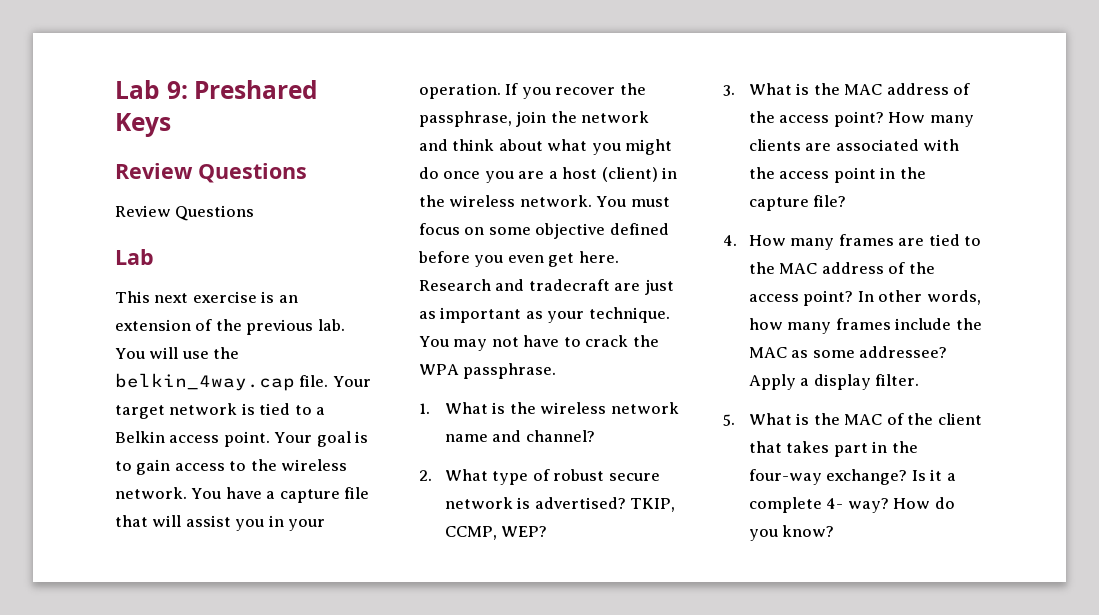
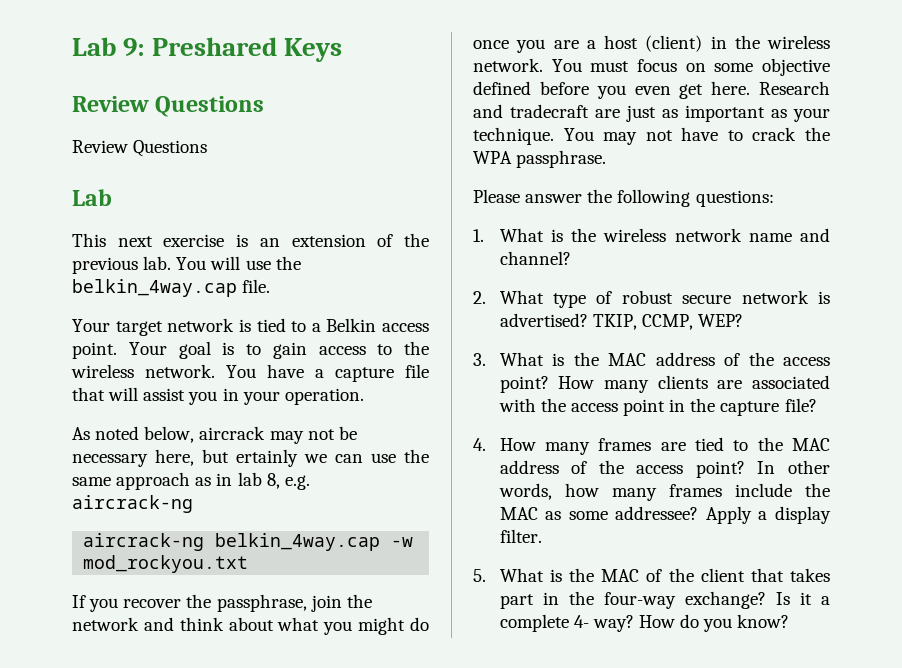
(329, 381) none -> (271, 286) //
(501, 91) none -> [72,426,357,444] [72,449,429,467] [72,472,310,490] [72,495,193,513] [83,533,414,551] [83,555,249,573] // As noted below, aircrack may not be necessary here, but ertainly we can use the same approach as in lab 8, e.g. aircrack-ng // aircrack-ng belkin_4way.cap -w mod_rockyou.txt //
(557, 371) none -> [473,189,774,207] // Please answer the following questions:

